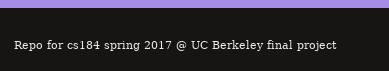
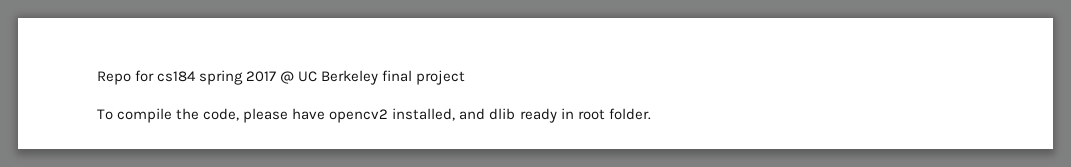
(337, 46) none -> [97,108,651,123] // To compile the code, please have opencv2 installed, and dlib ready in root folder.

